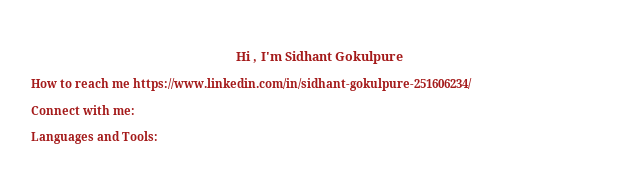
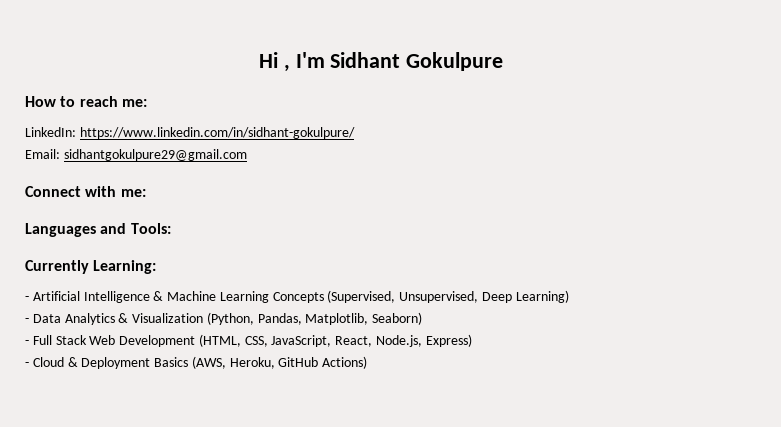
[112,78,473,91] me https://www.linkedin.com/in/sidhant-gokulpure-251606234/ -> [121,99,147,107] [25,127,355,139] [25,149,247,161] me: // LinkedIn: https://www.linkedin.com/in/sidhant-gokulpure/ // Email: sidhantgokulpure29@gmail.com
(159, 136) none -> [25,260,157,274] [25,290,569,303] [25,312,423,325] [25,334,472,347] [25,356,368,369] // Currently Learning: // - Artificial Intelligence & Machine Learning Concepts (Supervised, Unsupervised, Deep Learning) // - Data Analytics & Visualization (Python, Pandas, Matplotlib, Seaborn) // - Full Stack Web Development (HTML, CSS, JavaScript, React, Node.js, Express) // - Cloud & Deployment Basics (AWS, Heroku, GitHub Actions)

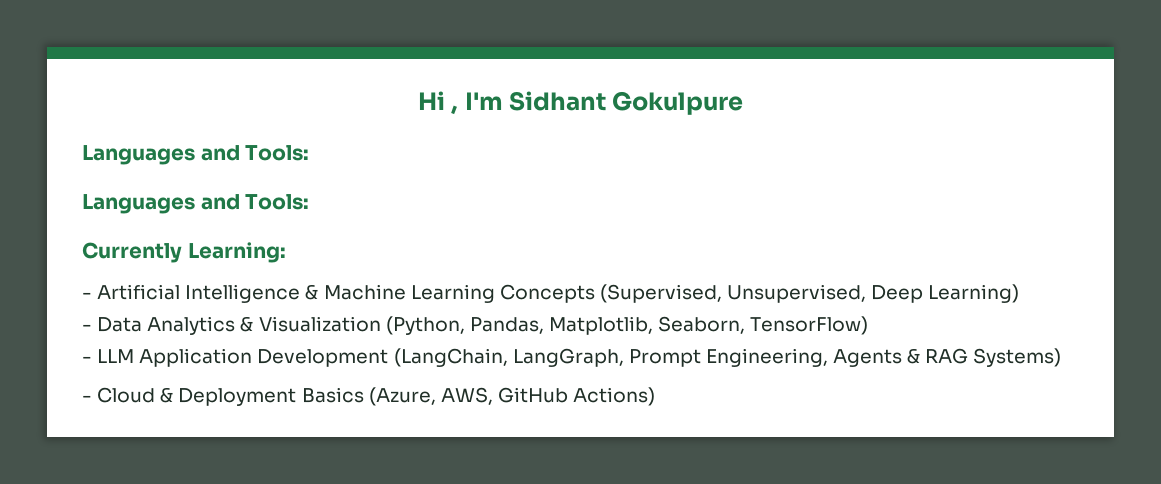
[25,96,147,107] [25,127,355,139] [25,149,247,161] [25,186,146,197] How to reach me: // LinkedIn: https://www.linkedin.com/in/sidhant-gokulpure/ // Email: sidhantgokulpure29@gmail.com // Connect with me: -> [82,145,310,165] Languages and Tools:
[372,312,423,325] [25,334,472,347] Seaborn) // - Full Stack Web Development (HTML, CSS, JavaScript, React, Node.js, Express) -> [658,316,869,335] [82,348,1062,367] Seaborn, TensorFlow) // - LLM Application Development (LangChain, LangGraph, Prompt Engineering, Agents & RAG Systems)
[191,356,275,369] (AWS, Heroku, -> [368,387,493,406] (Azure, AWS,

